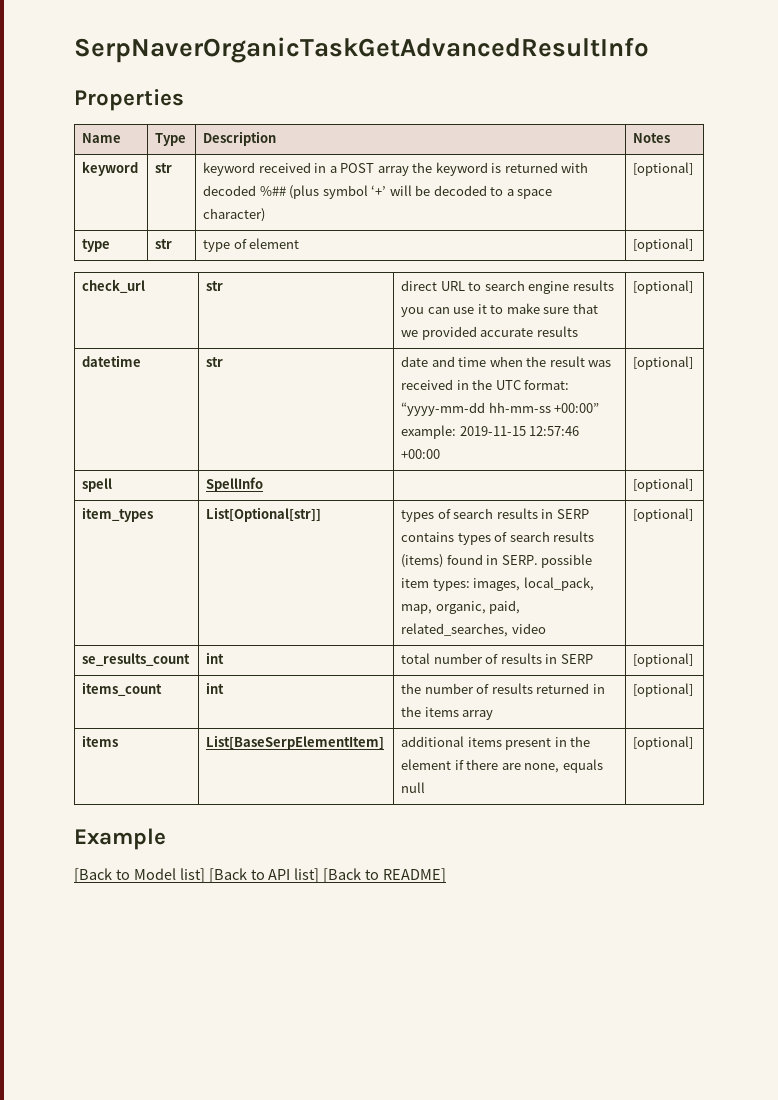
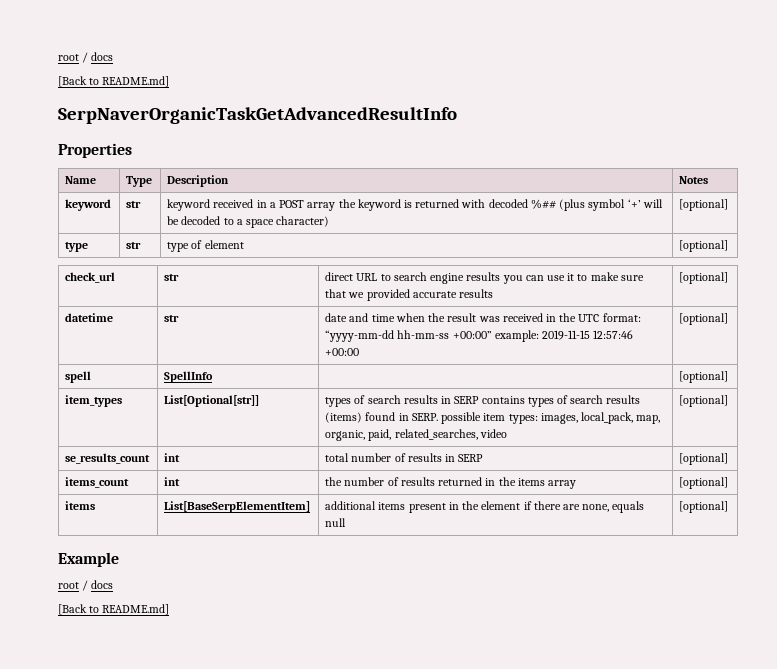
(74, 50) none -> [58,52,114,63] [58,76,170,87] root / docs // [Back to README.md] //
[74,868,447,883] // [Back to Model list] [Back to API list] [Back to README] -> [58,580,114,591] [58,604,170,615] // root / docs // [Back to README.md]

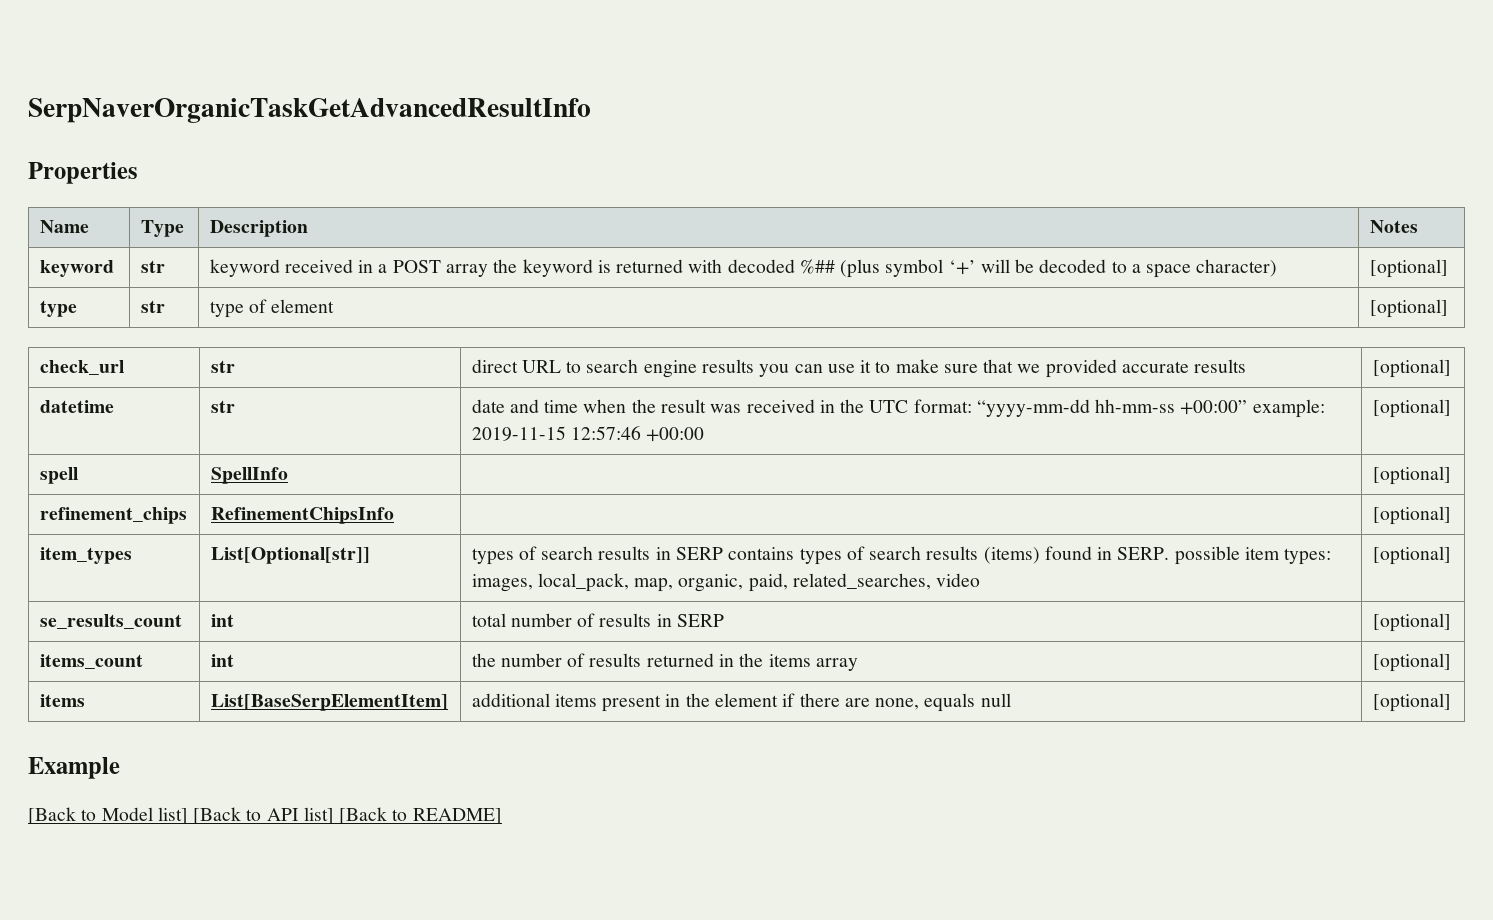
[58,52,114,63] [58,76,170,87] root / docs // [Back to README.md] // -> (28, 110) none
(729, 377) none -> [39,507,187,524] [210,507,394,524] [1372,506,1451,525] // refinement_chips | RefinementChipsInfo | | [optional]
[58,580,114,591] [58,604,170,615] // root / docs // [Back to README.md] -> [28,807,502,824] // [Back to Model list] [Back to API list] [Back to README]

